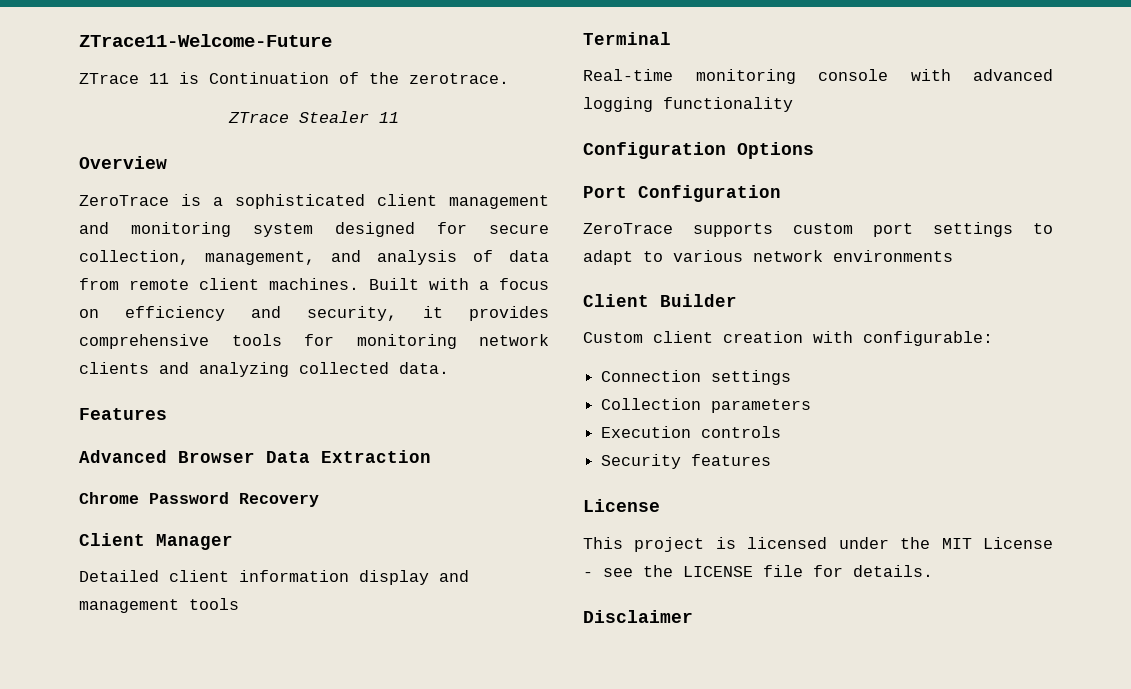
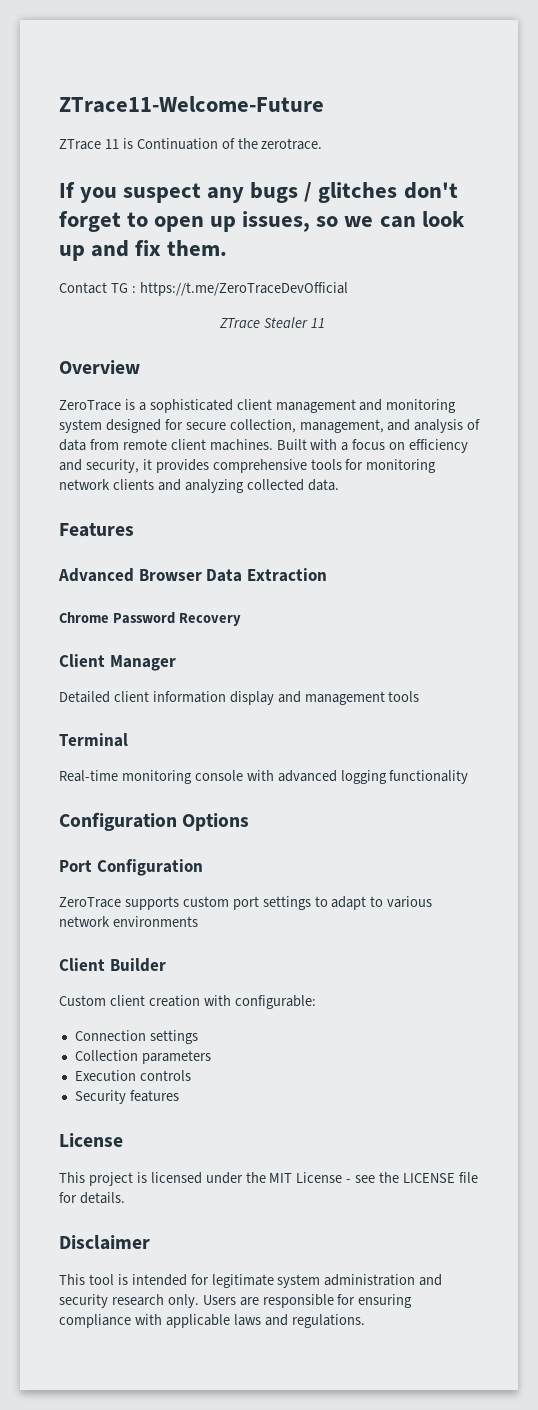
(509, 78) none -> [59,182,458,203] [59,211,465,232] [59,240,228,261] [59,282,348,296] // If you suspect any bugs / glitches don't forget to open up issues, so we can look up and fix them. // Contact TG : https://t.me/ZeroTraceDevOfficial
(693, 616) none -> [59,1274,443,1288] [59,1294,413,1308] [59,1314,365,1328] // This tool is intended for legitimate system administration and security research only. Users are responsible for ensuring compliance with applicable laws and regulations.

